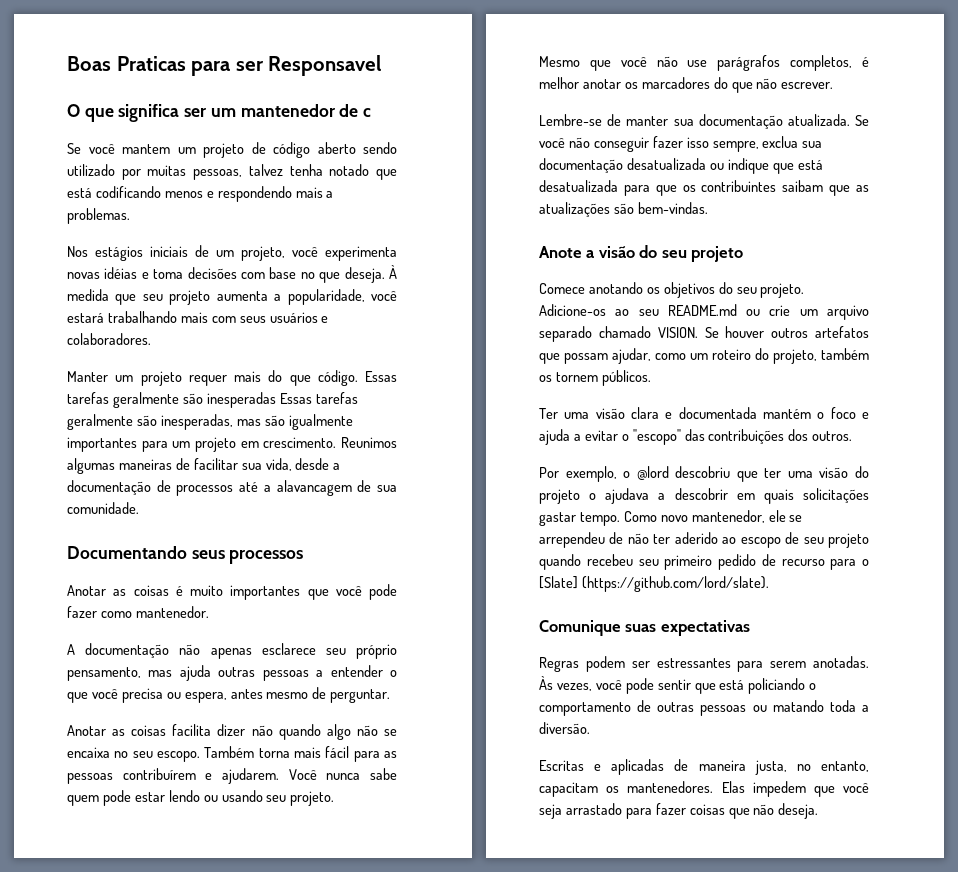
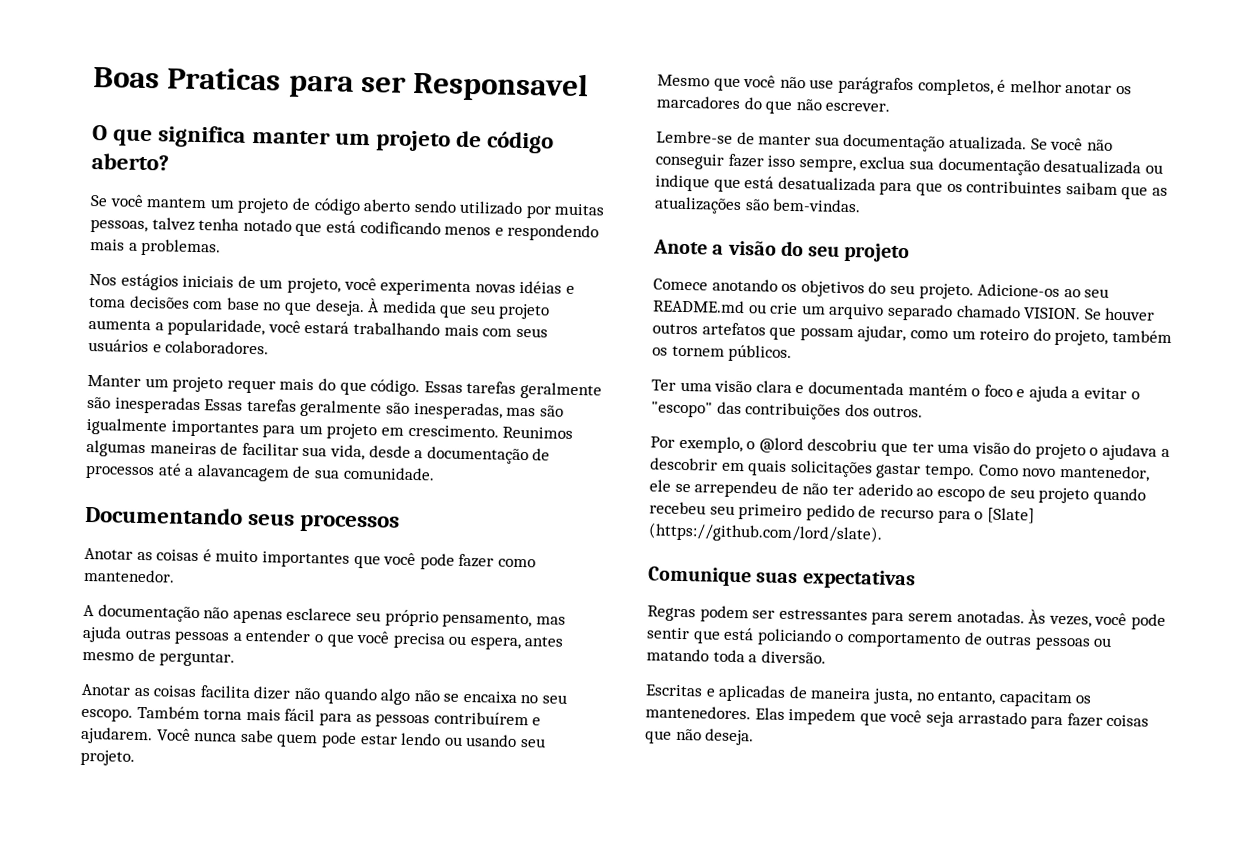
[184,104,372,117] ser um mantenedor de c -> [251,129,555,154] [91,153,169,171] manter um projeto de código aberto?

